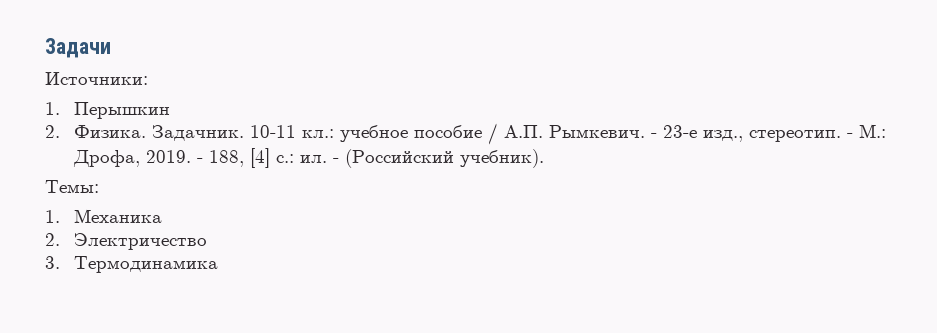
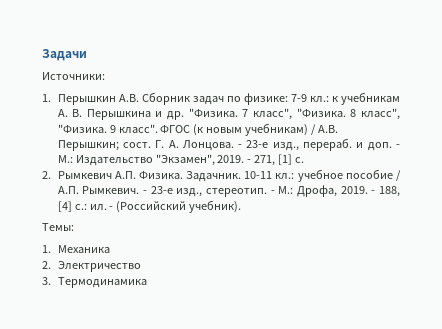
[45,125,60,138] // 2. -> [118,92,400,105] [57,108,400,120] [57,123,339,136] [57,138,400,151] [57,154,305,166] [42,171,136,179] А.В. Сборник задач по физике: 7-9 кл.: к учебникам А. В. Перышкина и др. "Физика. 7 класс", "Физика. 8 класс", "Физика. 9 класс". ФГОС (к новым учебникам) / А.В. Перышкин; сост. Г. А. Лонцова. - 23-е изд., перераб. и доп. - М.: Издательство "Экзамен", 2019. - 271, [1] c. // 2. Рымкевич А.П.

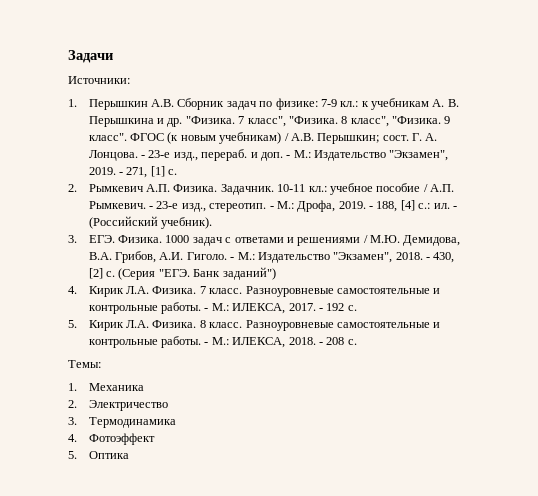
(242, 206) none -> [68,235,461,246] [88,251,455,263] [88,267,276,280] [68,286,441,297] [88,302,357,314] [68,320,441,331] [88,336,357,348] // 3. ЕГЭ. Физика. 1000 задач с ответами и решениями / М.Ю. Демидова, В.А. Грибов, А.И. Гиголо. - М.: Издательство "Экзамен", 2018. - 430, [2] с. (Серия "ЕГЭ. Банк заданий") // 4. Кирик Л.А. Физика. 7 класс. Разноуровневые самостоятельные и контрольные работы. - М.: ИЛЕКСА, 2017. - 192 с. // 5. Кирик Л.А. Физика. 8 класс. Разноуровневые самостоятельные и контрольные работы. - М.: ИЛЕКСА, 2018. - 208 с.
(147, 282) none -> [68,433,155,445] [68,451,129,459] // 4. Фотоэффект // 5. Оптика

